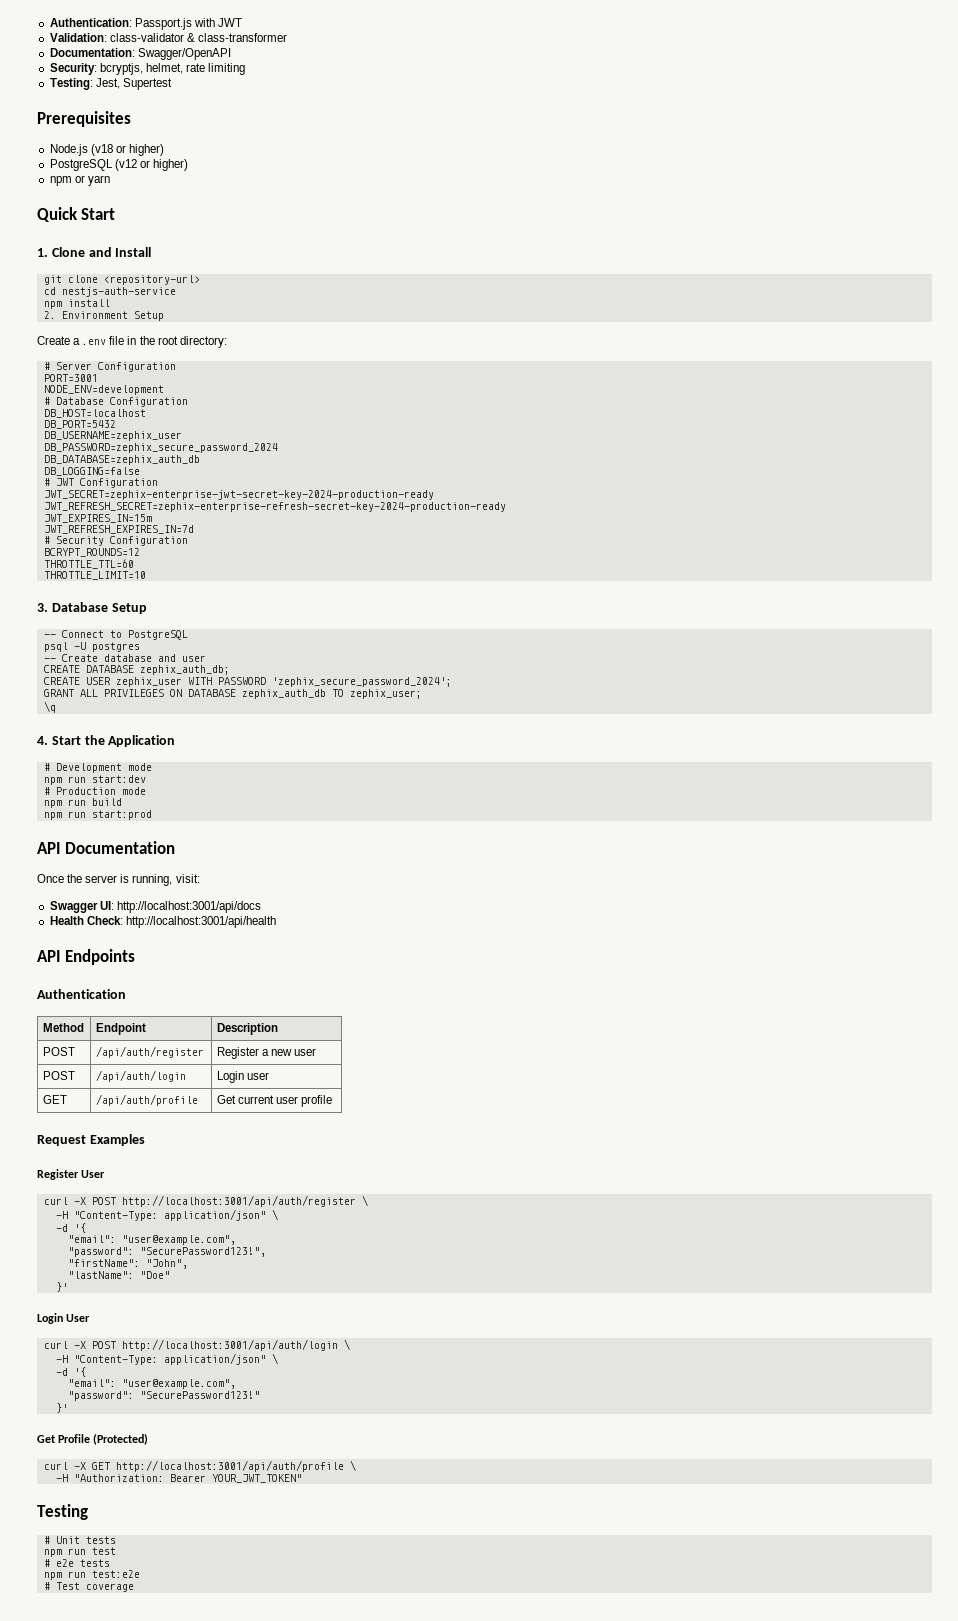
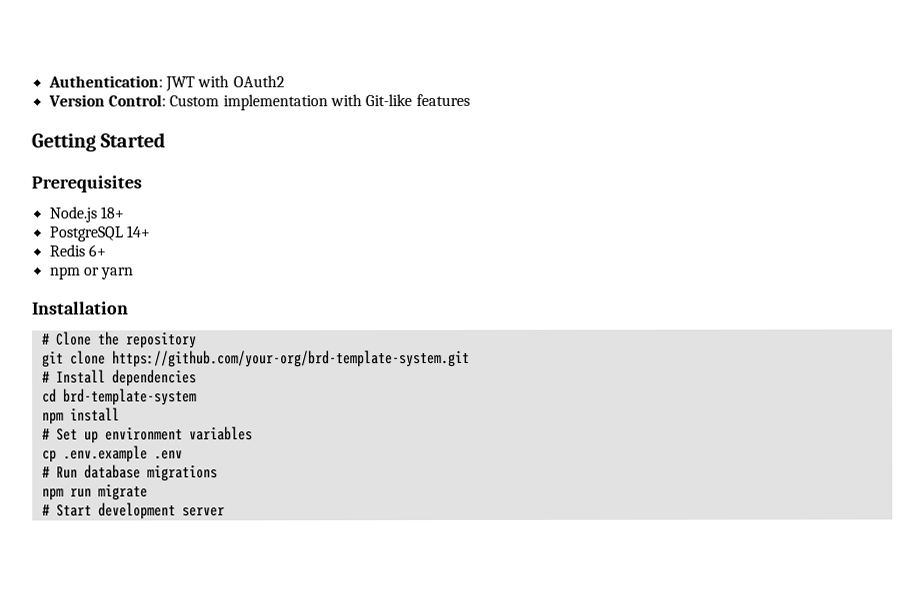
[134,18,242,30] [49,33,287,42] [49,48,231,60] [49,63,246,75] [49,78,172,90] [37,111,131,127] [49,144,164,156] [49,159,188,171] [49,175,110,186] [37,207,116,222] [37,247,152,257] [43,275,200,285] Passport.js with JWT // Validation: class-validator & class-transformer // Documentation: Swagger/OpenAPI // Security: bcryptjs, helmet, rate limiting // Testing: Jest, Supertest // Prerequisites // Node.js (v18 or higher) // PostgreSQL (v12 or higher) // npm or yarn // Quick Start // 1. Clone and Install // git clone <repository-url> -> [164,75,285,92] [47,93,470,111] [31,132,166,152] [31,175,142,193] [48,206,124,223] [48,225,150,242] [48,244,106,257] [48,266,134,280] [32,301,129,315] [41,331,197,349] [41,349,470,368] [41,369,197,387] JWT with OAuth2 // Version Control: Custom implementation with Git-like features // Getting Started // Prerequisites // Node.js 18+ // PostgreSQL 14+ // Redis 6+ // npm or yarn // Installation // # Clone the repository // git clone https://github.com/your-org/brd-template-system.git // # Install dependencies
[61,287,176,297] nestjs-auth-service -> [62,388,197,406] brd-template-system
[43,311,164,321] [37,336,227,348] [43,362,176,372] [43,374,98,382] [43,385,164,395] [43,397,188,407] [43,409,146,418] [43,420,116,429] [43,431,182,441] [43,443,278,453] [43,455,200,465] [43,467,140,476] [43,478,158,488] [43,490,434,500] [43,502,506,512] [43,514,152,523] [43,525,194,534] [43,536,188,546] [43,548,140,557] [43,559,134,569] [43,571,146,580] [37,602,147,614] [43,630,188,640] [43,642,140,652] [43,654,206,662] [43,665,230,675] [43,677,452,687] [43,689,422,699] [43,701,56,713] [37,735,176,747] [43,763,152,773] [43,775,146,785] [43,787,146,795] [43,798,122,808] [43,810,152,820] [37,841,176,854] [37,874,200,886] [49,901,261,913] [49,916,276,928] [37,949,136,965] [37,989,126,999] [42,1023,84,1032] [95,1023,146,1035] [216,1023,278,1035] [42,1047,75,1056] [95,1046,204,1058] [216,1047,317,1059] [42,1071,75,1080] [95,1070,186,1082] [216,1071,269,1083] [42,1095,67,1104] [95,1094,198,1106] [216,1095,333,1107] [37,1134,145,1146] [37,1169,106,1180] [43,1195,368,1207] [55,1209,278,1221] [55,1223,86,1233] [67,1235,236,1245] [67,1247,266,1257] [67,1259,188,1269] [67,1271,170,1279] [55,1282,68,1292] [37,1313,91,1324] [43,1339,350,1351] [55,1353,278,1365] [55,1367,86,1377] [67,1379,236,1389] [67,1391,260,1401] [55,1403,68,1413] [37,1434,149,1445] [43,1460,356,1472] [55,1474,302,1483] [37,1504,88,1520] [43,1536,116,1544] [43,1547,116,1557] [43,1559,110,1567] [43,1570,140,1580] [43,1582,134,1592] 2. Environment Setup // Create a .env file in the root directory: // # Server Configuration // PORT=3001 // NODE_ENV=development // # Database Configuration // DB_HOST=localhost // DB_PORT=5432 // DB_USERNAME=zephix_user // DB_PASSWORD=zephix_secure_password_2024 // DB_DATABASE=zephix_auth_db // DB_LOGGING=false // # JWT Configuration // JWT_SECRET=zephix-enterprise-jwt-secret-key-2024-production-ready // JWT_REFRESH_SECRET=zephix-enterprise-refresh-secret-key-2024-production-ready // JWT_EXPIRES_IN=15m // JWT_REFRESH_EXPIRES_IN=7d // # Security Configuration // BCRYPT_ROUNDS=12 // THROTTLE_TTL=60 // THROTTLE_LIMIT=10 // 3. Database Setup // -- Connect to PostgreSQL // psql -U postgres // -- Create database and user // CREATE DATABASE zephix_auth_db; // CREATE USER zephix_user WITH PASSWORD 'zephix_secure_password_2024'; // GRANT ALL PRIVILEGES ON DATABASE zephix_auth_db TO zephix_user; // \q // 4. Start the Application // # Development mode // npm run start:dev // # Production mode // npm run build // npm run start:prod // API Documentation // Once the server is running, visit: // Swagger UI: http://localhost:3001/api/docs // Health Check: http://localhost:3001/api/health // API Endpoints // Authentication // Method | Endpoint | Description // POST | /api/auth/register | Register a new user // POST | /api/auth/login | Login user // GET | /api/auth/profile | Get current user profile // Request Examples // Register User // curl -X POST http://localhost:3001/api/auth/register \ // -H "Content-Type: application/json" \ // -d '{ // "email": "user@example.com", // "password": "SecurePassword123!", // "firstName": "John", // "lastName": "Doe" // }' // Login User // curl -X POST http://localhost:3001/api/auth/login \ // -H "Content-Type: application/json" \ // -d '{ // "email": "user@example.com", // "password": "SecurePassword123!" // }' // Get Profile (Protected) // curl -X GET http://localhost:3001/api/auth/profile \ // -H "Authorization: Bearer YOUR_JWT_TOKEN" // Testing // # Unit tests // npm run test // # e2e tests // npm run test:e2e // # Test coverage -> [41,426,253,444] [41,445,183,463] [41,464,218,482] [41,484,148,501] [41,502,225,520] # Set up environment variables // cp .env.example .env // # Run database migrations // npm run migrate // # Start development server

